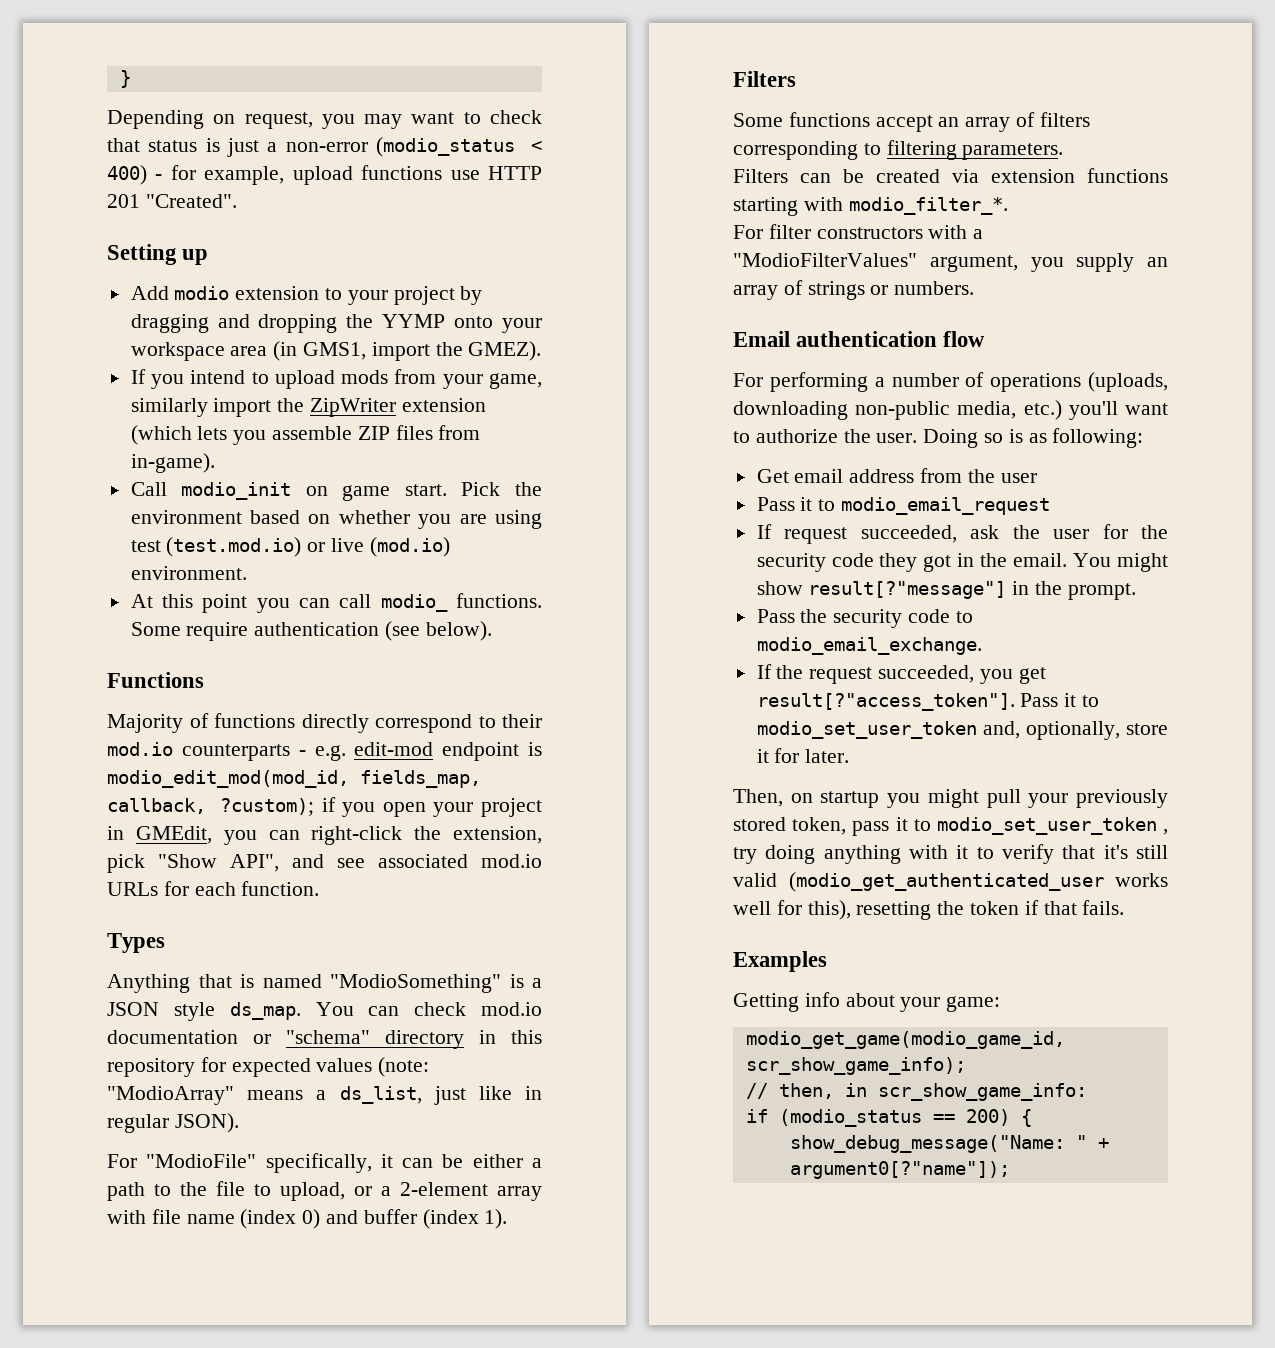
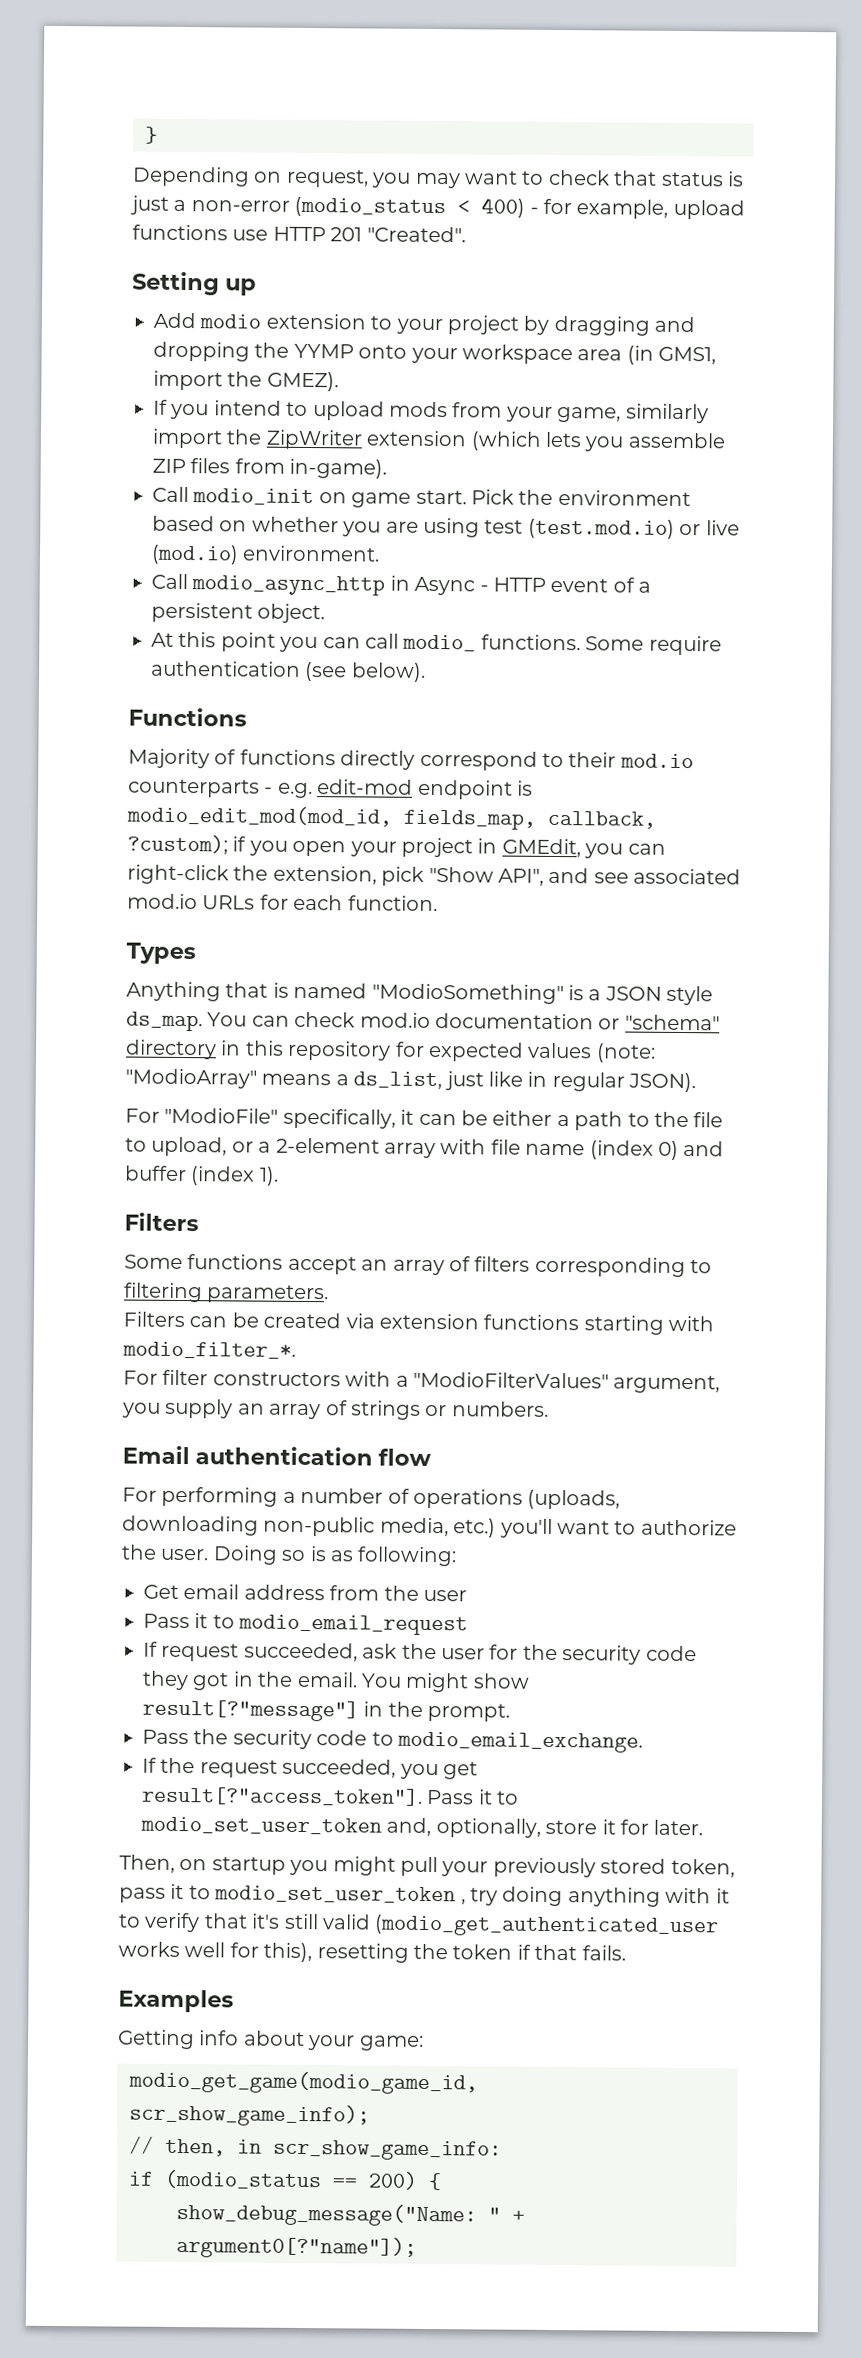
(247, 573) none -> [151,573,652,596] [151,602,326,624] // Call modio_async_http in Async - HTTP event of a persistent object.

